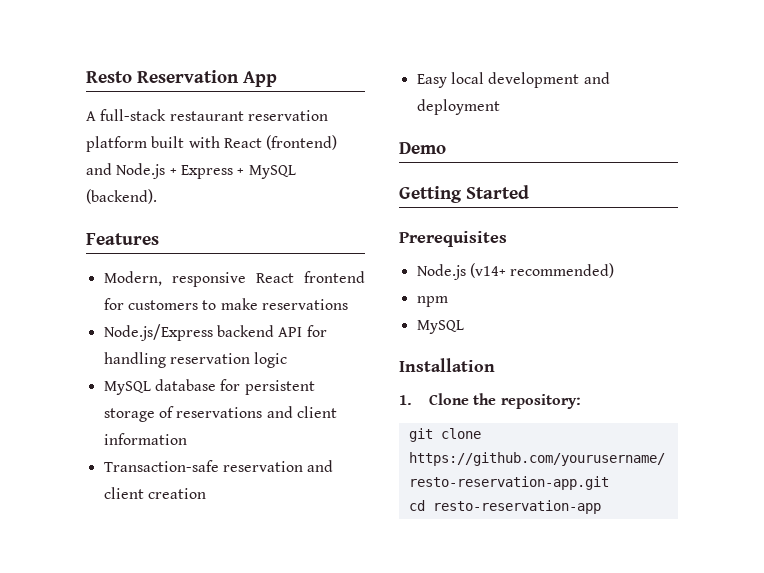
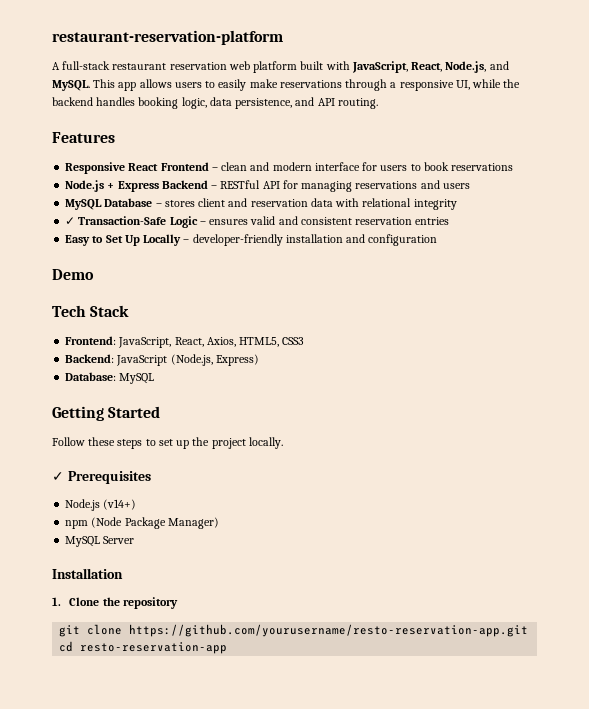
[86,70,277,87] Resto Reservation App -> [52,30,283,45] restaurant-reservation-platform
(328, 115) none -> [228,61,250,70] web
[223,135,338,150] [86,163,296,179] [86,189,157,204] [86,233,159,245] [103,271,365,287] [103,298,348,310] [103,324,327,341] [103,352,288,368] [103,379,315,395] [103,406,337,422] [103,433,187,445] [103,460,334,472] [103,487,206,499] [416,72,610,88] [416,99,500,115] [399,142,446,154] [399,185,529,203] React (frontend) and Node.js + Express + MySQL (backend). // Features // Modern, responsive React frontend for customers to make reservations // Node.js/Express backend API for handling reservation logic // MySQL database for persistent storage of reservations and client information // Transaction-safe reservation and client creation // Easy local development and deployment // Demo // Getting Started // -> [351,61,509,73] [52,79,521,91] [52,97,378,109] [52,132,115,143] [65,162,514,174] [65,180,470,192] [65,198,457,210] [65,216,450,228] [65,234,438,246] [52,269,94,280] [52,305,130,317] [65,336,305,348] [65,354,259,366] [65,372,155,384] [52,406,161,421] [52,437,283,449] [52,472,64,481] JavaScript, React, Node.js, and MySQL. This app allows users to easily make reservations through a responsive UI, while the backend handles booking logic, data persistence, and API routing. // Features // Responsive React Frontend – clean and modern interface for users to book reservations // Node.js + Express Backend – RESTful API for managing reservations and users // MySQL Database – stores client and reservation data with relational integrity // ✓ Transaction-Safe Logic – ensures valid and consistent reservation entries // Easy to Set Up Locally – developer-friendly installation and configuration // Demo // Tech Stack // Frontend: JavaScript, React, Axios, HTML5, CSS3 // Backend: JavaScript (Node.js, Express) // Database: MySQL // Getting Started // Follow these steps to set up the project locally. // ✓
[469,263,615,278] (v14+ recommended) -> [103,499,137,510] (v14+)
[416,320,464,334] // MySQL -> [91,517,219,529] [65,536,135,547] (Node Package Manager) // MySQL Server
[500,394,581,409] repository: -> [122,597,178,609] repository

